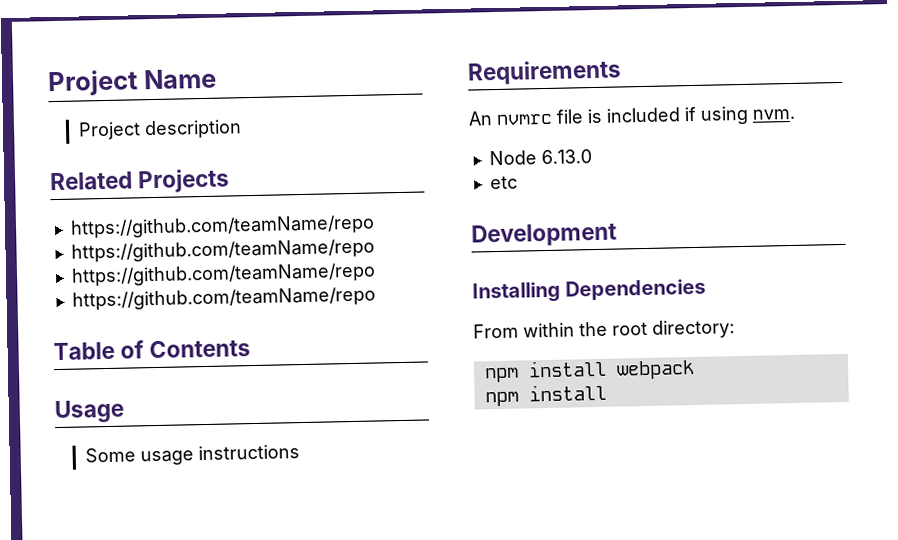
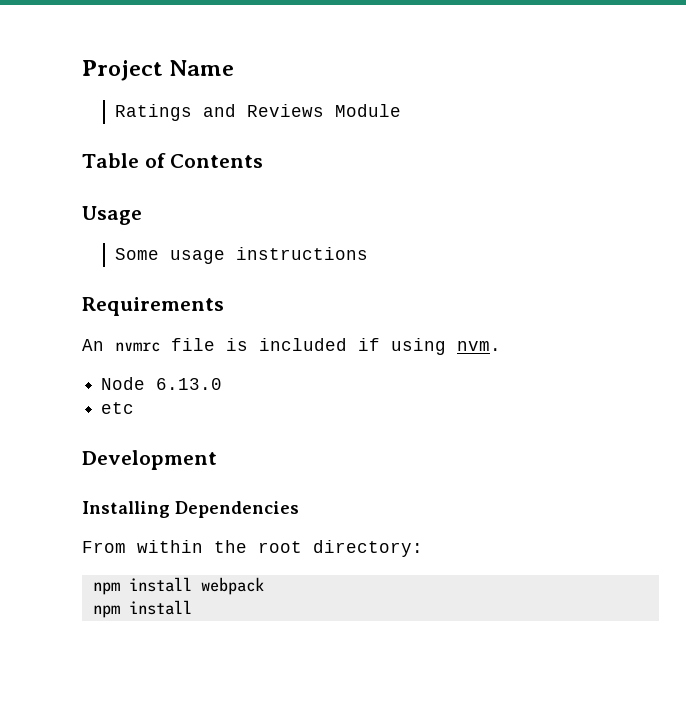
[77,119,242,141] [49,168,231,194] [69,214,375,239] [70,238,375,263] [70,262,376,287] [71,286,376,311] Project description // Related Projects // https://github.com/teamName/repo // https://github.com/teamName/repo // https://github.com/teamName/repo // https://github.com/teamName/repo -> [114,104,401,121] Ratings and Reviews Module

